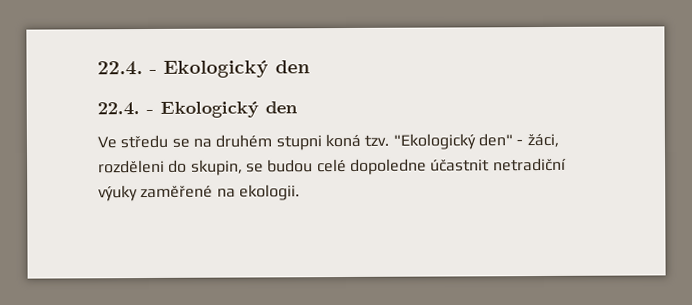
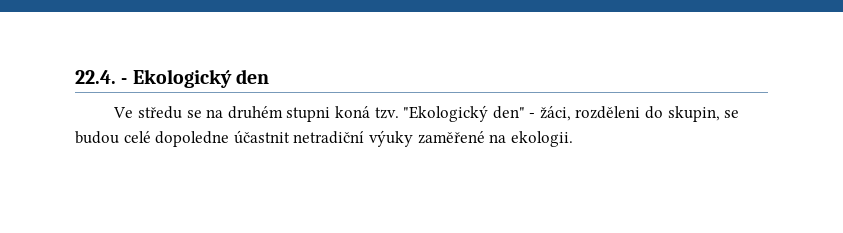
[97,60,310,78] [97,101,298,118] 22.4. - Ekologický den // 22.4. - Ekologický den -> [75,69,270,88] 22.4. - Ekologický den

